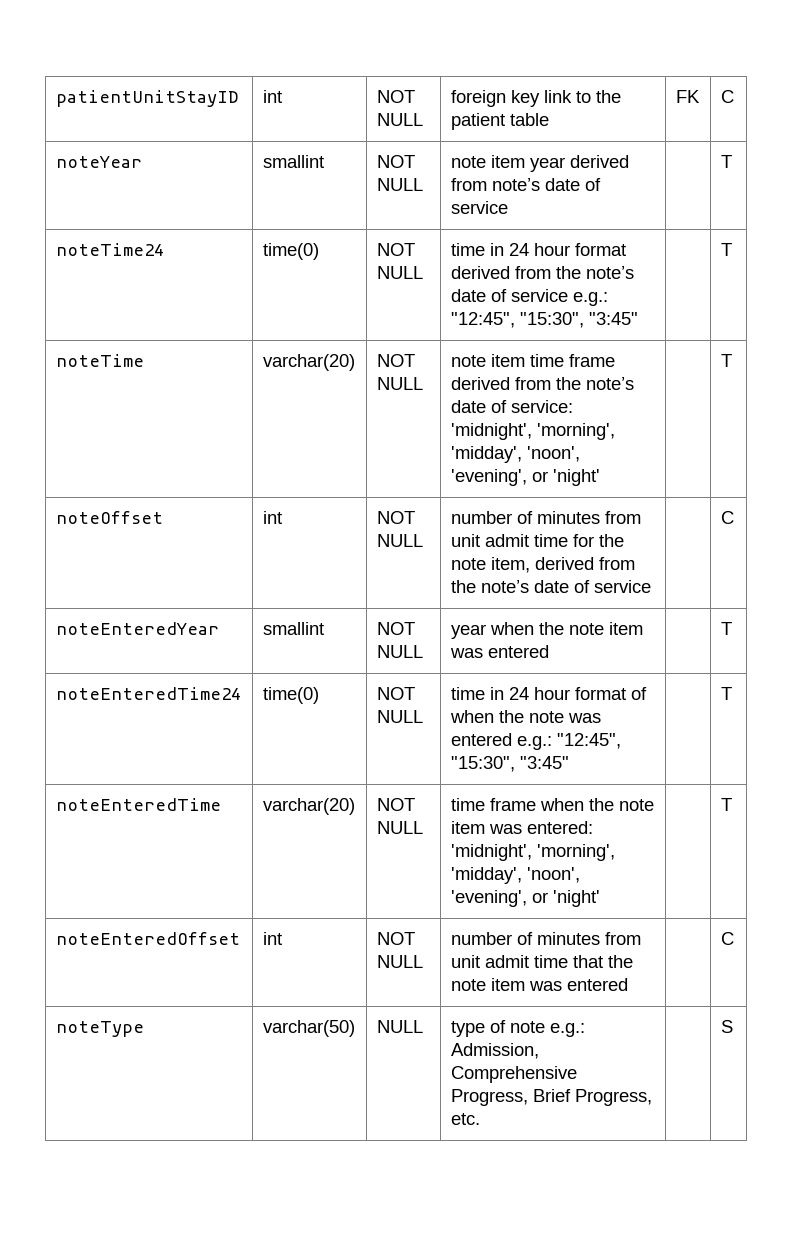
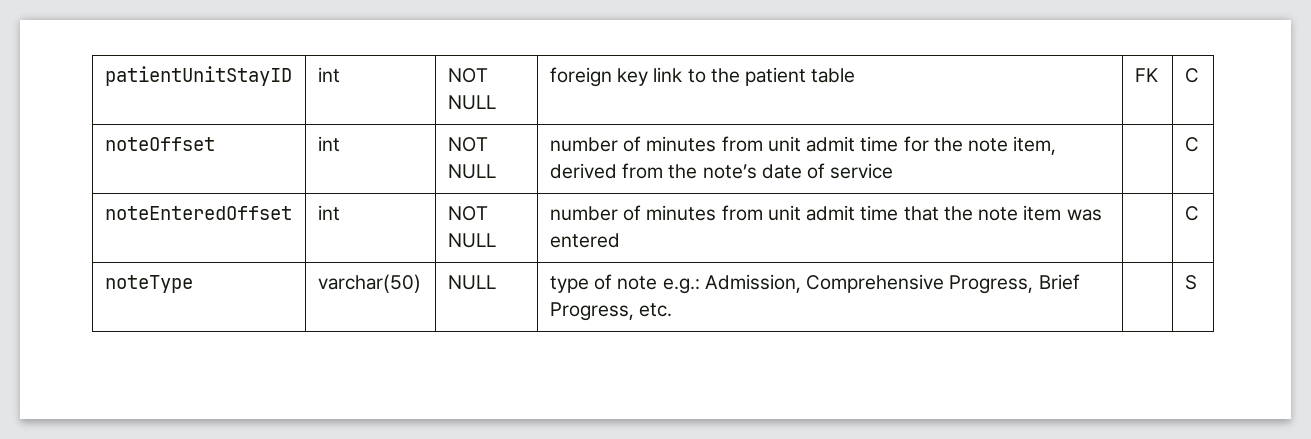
[55,156,142,168] [262,155,324,168] [376,155,415,168] [376,178,423,191] [450,155,629,172] [450,178,601,191] [450,201,508,214] [720,155,732,168] [55,243,164,256] [262,243,319,260] [376,243,415,256] [376,266,423,279] [450,243,626,256] [450,266,634,279] [450,289,608,306] [450,312,638,328] [720,243,732,256] [55,354,144,367] [262,354,355,371] [376,354,415,367] [376,377,423,390] [450,354,615,367] [450,377,634,390] [450,400,573,413] [450,423,615,440] [450,446,580,463] [450,469,600,486] [720,354,732,367] // noteYear | smallint | NOT NULL | note item year derived from note’s date of service | | T // noteTime24 | time(0) | NOT NULL | time in 24 hour format derived from the note’s date of service e.g.: "12:45", "15:30", "3:45" | | T // noteTime | varchar(20) | NOT NULL | note item time frame derived from the note’s date of service: 'midnight', 'morning', 'midday', 'noon', 'evening', or 'night' | | T -> (1199, 75) none
[55,622,219,635] [262,622,324,635] [376,622,415,635] [376,645,423,658] [450,622,643,639] [449,645,549,658] [720,622,732,635] [55,687,241,700] [262,687,319,704] [376,687,415,700] [376,710,423,723] [450,687,647,700] [449,710,601,723] [450,733,621,750] [450,756,569,772] [720,687,732,700] [55,798,221,811] [262,798,355,815] [376,798,415,811] [376,821,423,834] [450,798,654,811] [450,821,593,834] [450,844,615,861] [450,867,580,884] [450,890,600,907] [720,798,732,811] // noteEnteredYear | smallint | NOT NULL | year when the note item was entered | | T // noteEnteredTime24 | time(0) | NOT NULL | time in 24 hour format of when the note was entered e.g.: "12:45", "15:30", "3:45" | | T // noteEnteredTime | varchar(20) | NOT NULL | time frame when the note item was entered: 'midnight', 'morning', 'midday', 'noon', 'evening', or 'night' | | T -> (1199, 144) none

